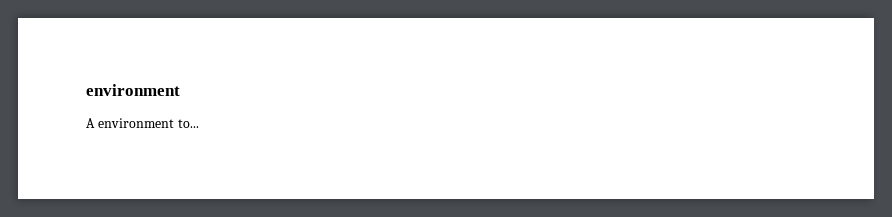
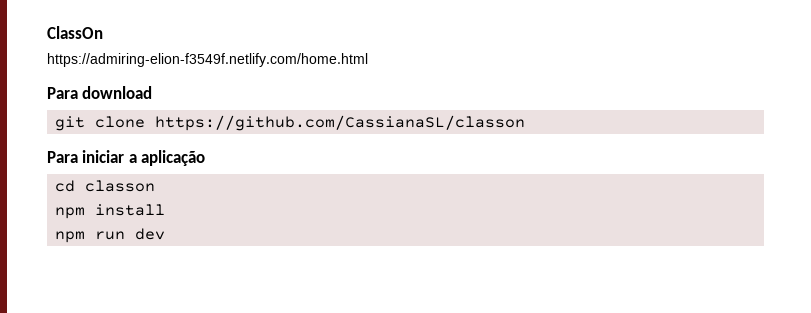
[86,84,180,96] [86,118,199,128] environment // A environment to... -> [47,26,103,39] [47,53,368,67] [47,86,153,99] [55,115,526,131] [47,150,206,166] [55,180,156,192] [55,204,166,219] [55,228,166,243] ClassOn // https://admiring-elion-f3549f.netlify.com/home.html // Para download // git clone https://github.com/CassianaSL/classon // Para iniciar a aplicação // cd classon // npm install // npm run dev

